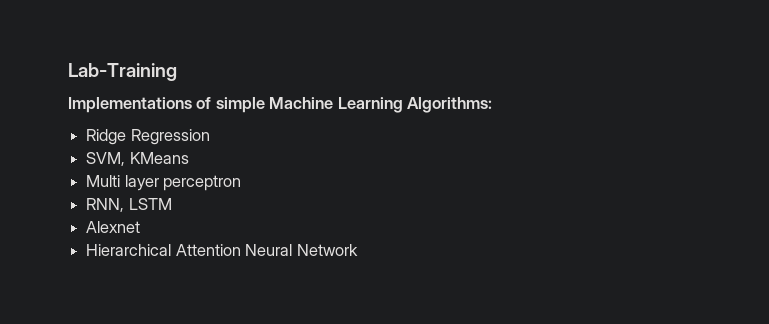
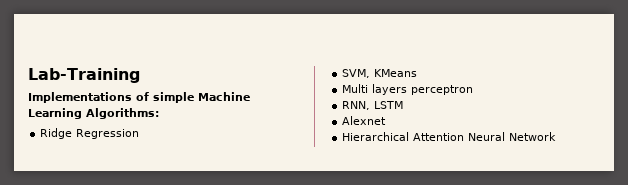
[124,175,159,191] layer -> [372,84,408,95] layers

